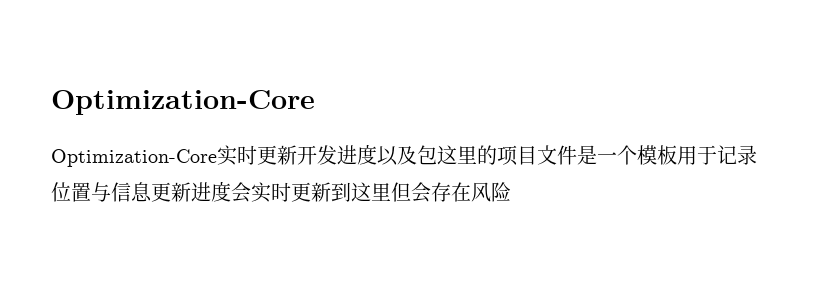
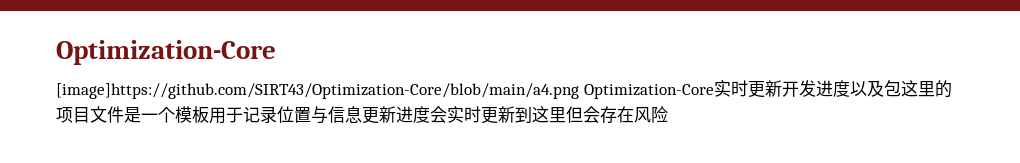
(315, 102) none -> [56,83,579,99] [image]https://github.com/SIRT43/Optimization-Core/blob/main/a4.png

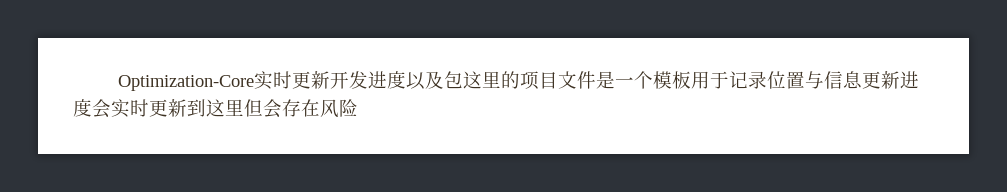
[56,40,276,65] [56,83,714,99] Optimization-Core // [image]https://github.com/SIRT43/Optimization-Core/blob/main/a4.png Optimization-Core -> [118,75,255,91] Optimization-Core

